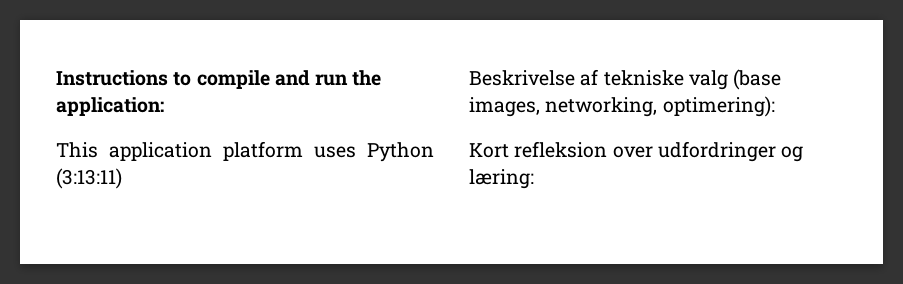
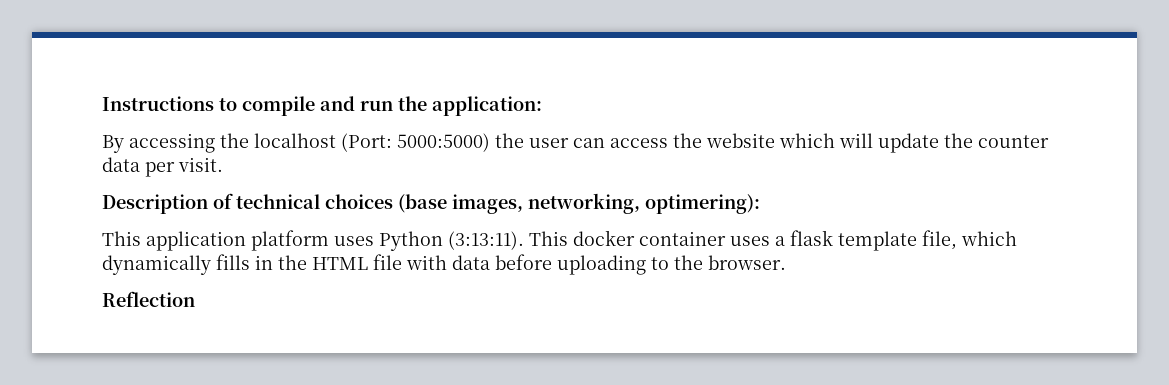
(164, 106) none -> [102,133,1049,153] [102,157,223,177] [102,193,760,214] // By accessing the localhost (Port: 5000:5000) the user can access the website which will update the counter data per visit. // Description of technical choices (base images, networking, optimering):
[56,168,122,189] [469,69,782,90] [469,96,775,117] [469,141,804,162] [469,169,534,189] (3:13:11) // Beskrivelse af tekniske valg (base images, networking, optimering): // Kort refleksion over udfordringer og læring: -> [448,230,1017,251] [102,254,786,275] [102,291,195,307] (3:13:11). This docker container uses a flask template file, which dynamically fills in the HTML file with data before uploading to the browser. // Reflection

